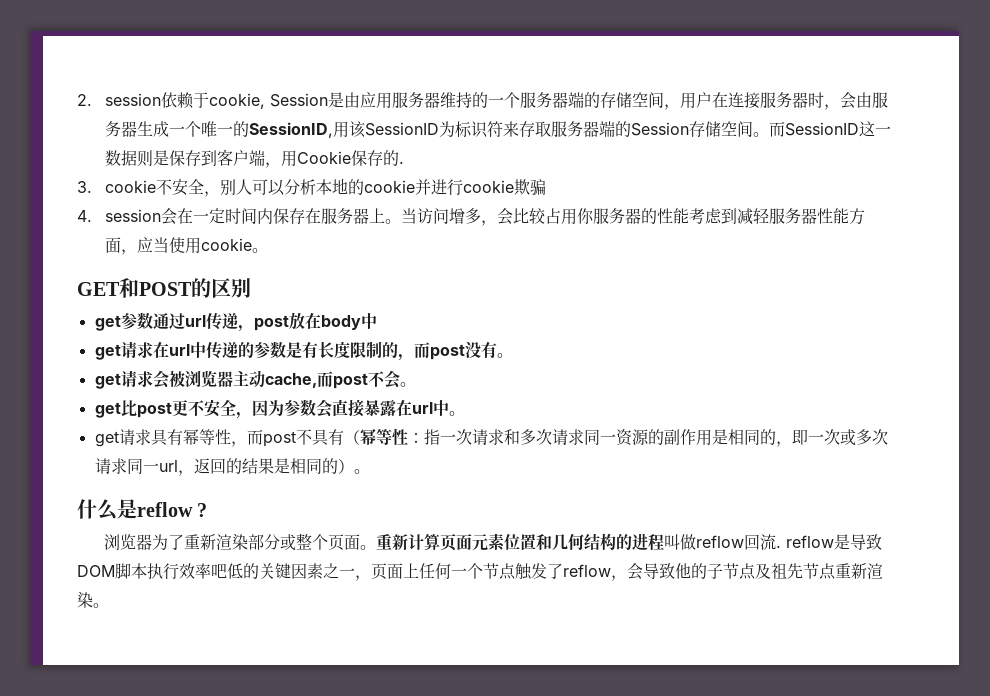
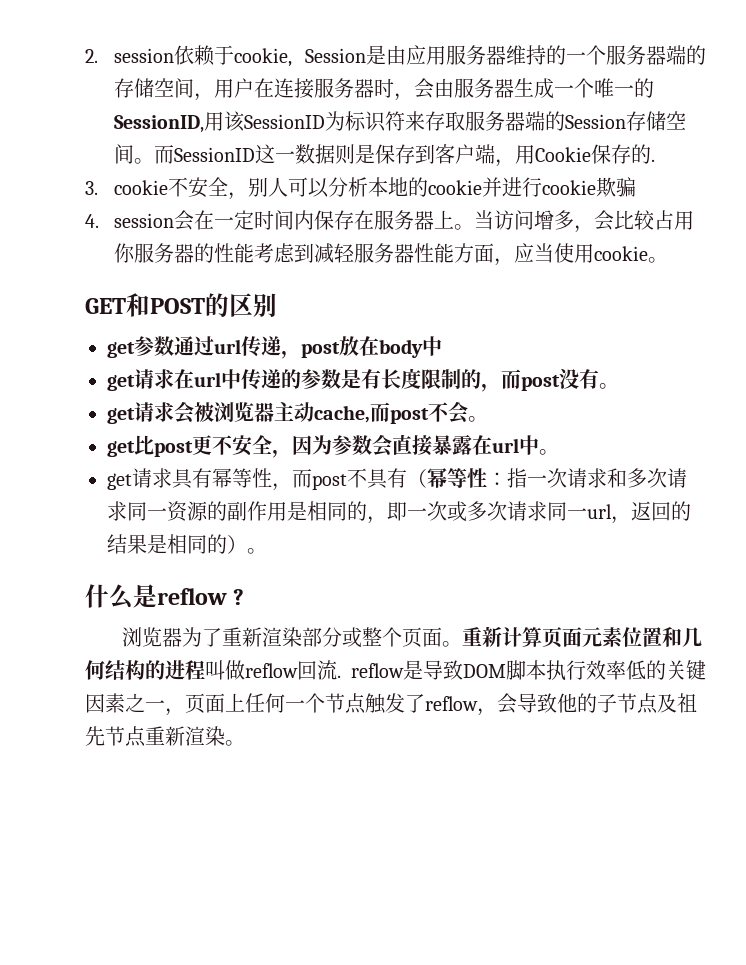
[211,563,227,578] 吧 -> (626, 670) none

